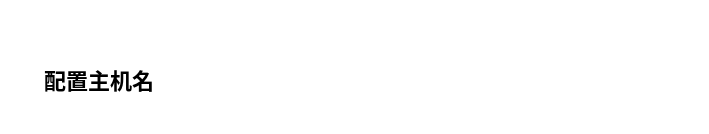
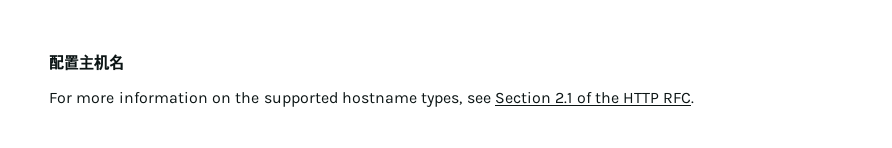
(154, 81) none -> [49,91,695,107] // For more information on the supported hostname types, see Section 2.1 of the HTTP RFC.

